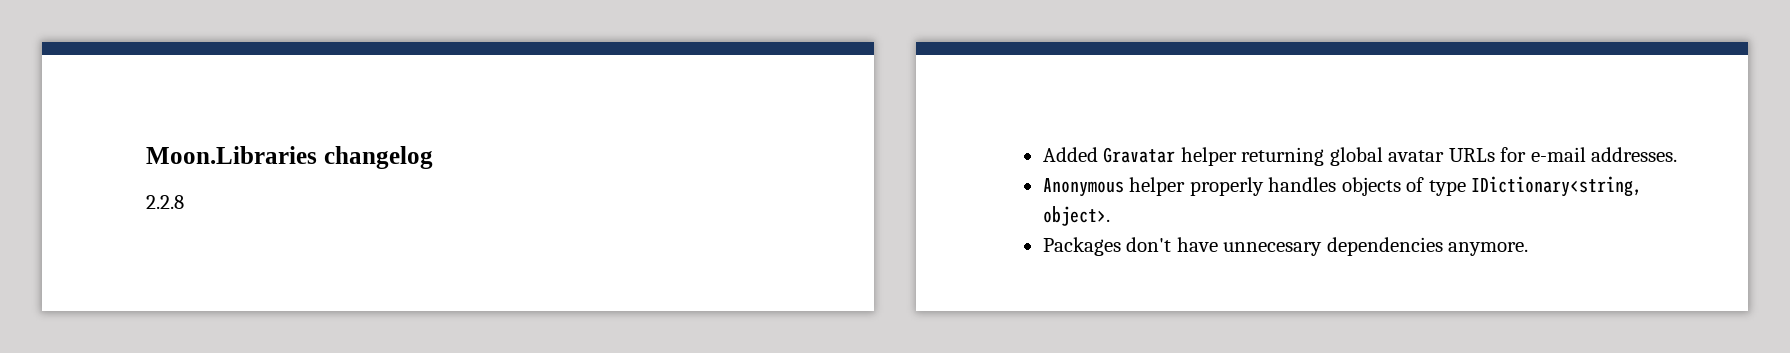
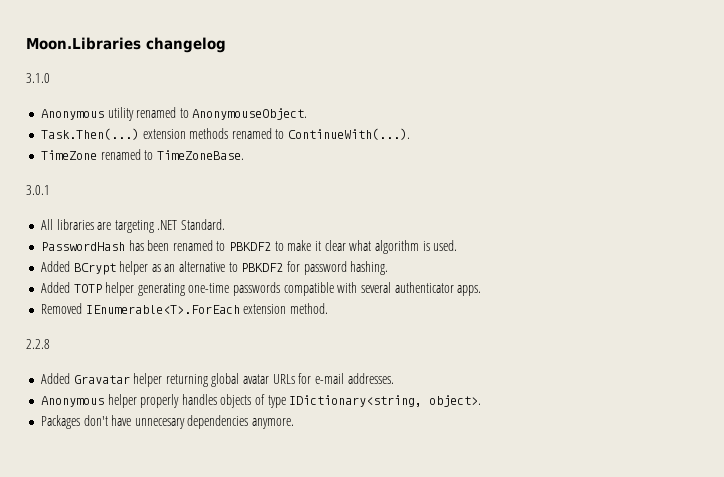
(433, 157) none -> [26,73,50,83] [40,107,308,121] [40,128,411,140] [40,149,244,160] [26,185,50,195] [40,219,226,233] [40,240,458,254] [40,261,389,275] [40,282,482,296] [40,303,328,314] // 3.1.0 // Anonymous utility renamed to AnonymouseObject. // Task.Then(...) extension methods renamed to ContinueWith(...). // TimeZone renamed to TimeZoneBase. // 3.0.1 // All libraries are targeting .NET Standard. // PasswordHash has been renamed to PBKDF2 to make it clear what algorithm is used. // Added BCrypt helper as an alternative to PBKDF2 for password hashing. // Added TOTP helper generating one-time passwords compatible with several authenticator apps. // Removed IEnumerable<T>.ForEach extension method.

